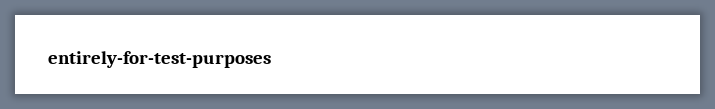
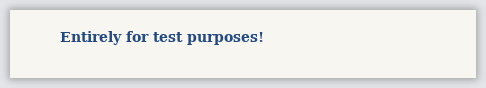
[48,51,271,68] entirely-for-test-purposes -> [60,31,264,45] Entirely for test purposes!

